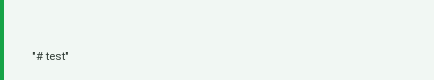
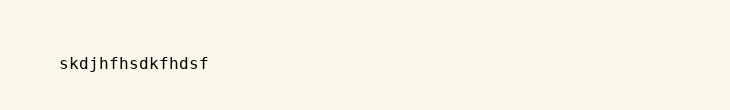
[32,52,70,60] "# test" -> [59,57,209,72] skdjhfhsdkfhdsf

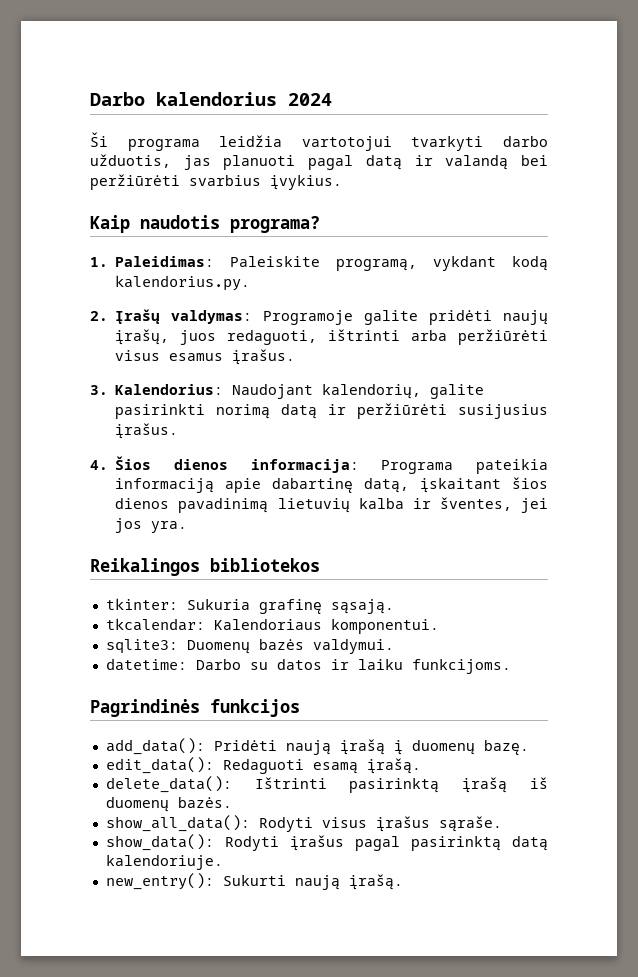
[59,57,209,72] skdjhfhsdkfhdsf -> [90,92,332,106] [90,132,548,151] [90,154,548,170] [90,174,342,190] [90,215,320,233] [90,256,548,271] [115,275,251,291] [90,309,548,325] [115,329,548,345] [115,349,296,365] [90,384,485,399] [115,403,548,419] [115,423,179,439] [90,456,548,474] [115,477,548,493] [115,497,548,513] [115,518,188,533] [90,558,320,576] [105,598,394,614] [105,618,439,634] [105,639,394,654] [105,658,511,674] [90,699,300,717] [105,738,529,755] [105,757,421,774] [105,776,548,793] [105,797,232,812] [105,815,502,832] [105,834,548,851] [105,855,223,870] [105,873,403,890] Darbo kalendorius 2024 // Ši programa leidžia vartotojui tvarkyti darbo užduotis, jas planuoti pagal datą ir valandą bei peržiūrėti svarbius įvykius. // Kaip naudotis programa? // 1. Paleidimas: Paleiskite programą, vykdant kodą kalendorius.py. // 2. Įrašų valdymas: Programoje galite pridėti naujų įrašų, juos redaguoti, ištrinti arba peržiūrėti visus esamus įrašus. // 3. Kalendorius: Naudojant kalendorių, galite pasirinkti norimą datą ir peržiūrėti susijusius įrašus. // 4. Šios dienos informacija: Programa pateikia informaciją apie dabartinę datą, įskaitant šios dienos pavadinimą lietuvių kalba ir šventes, jei jos yra. // Reikalingos bibliotekos // tkinter: Sukuria grafinę sąsają. // tkcalendar: Kalendoriaus komponentui. // sqlite3: Duomenų bazės valdymui. // datetime: Darbo su datos ir laiku funkcijoms. // Pagrindinės funkcijos // add_data(): Pridėti naują įrašą į duomenų bazę. // edit_data(): Redaguoti esamą įrašą. // delete_data(): Ištrinti pasirinktą įrašą iš duomenų bazės. // show_all_data(): Rodyti visus įrašus sąraše. // show_data(): Rodyti įrašus pagal pasirinktą datą kalendoriuje. // new_entry(): Sukurti naują įrašą.

